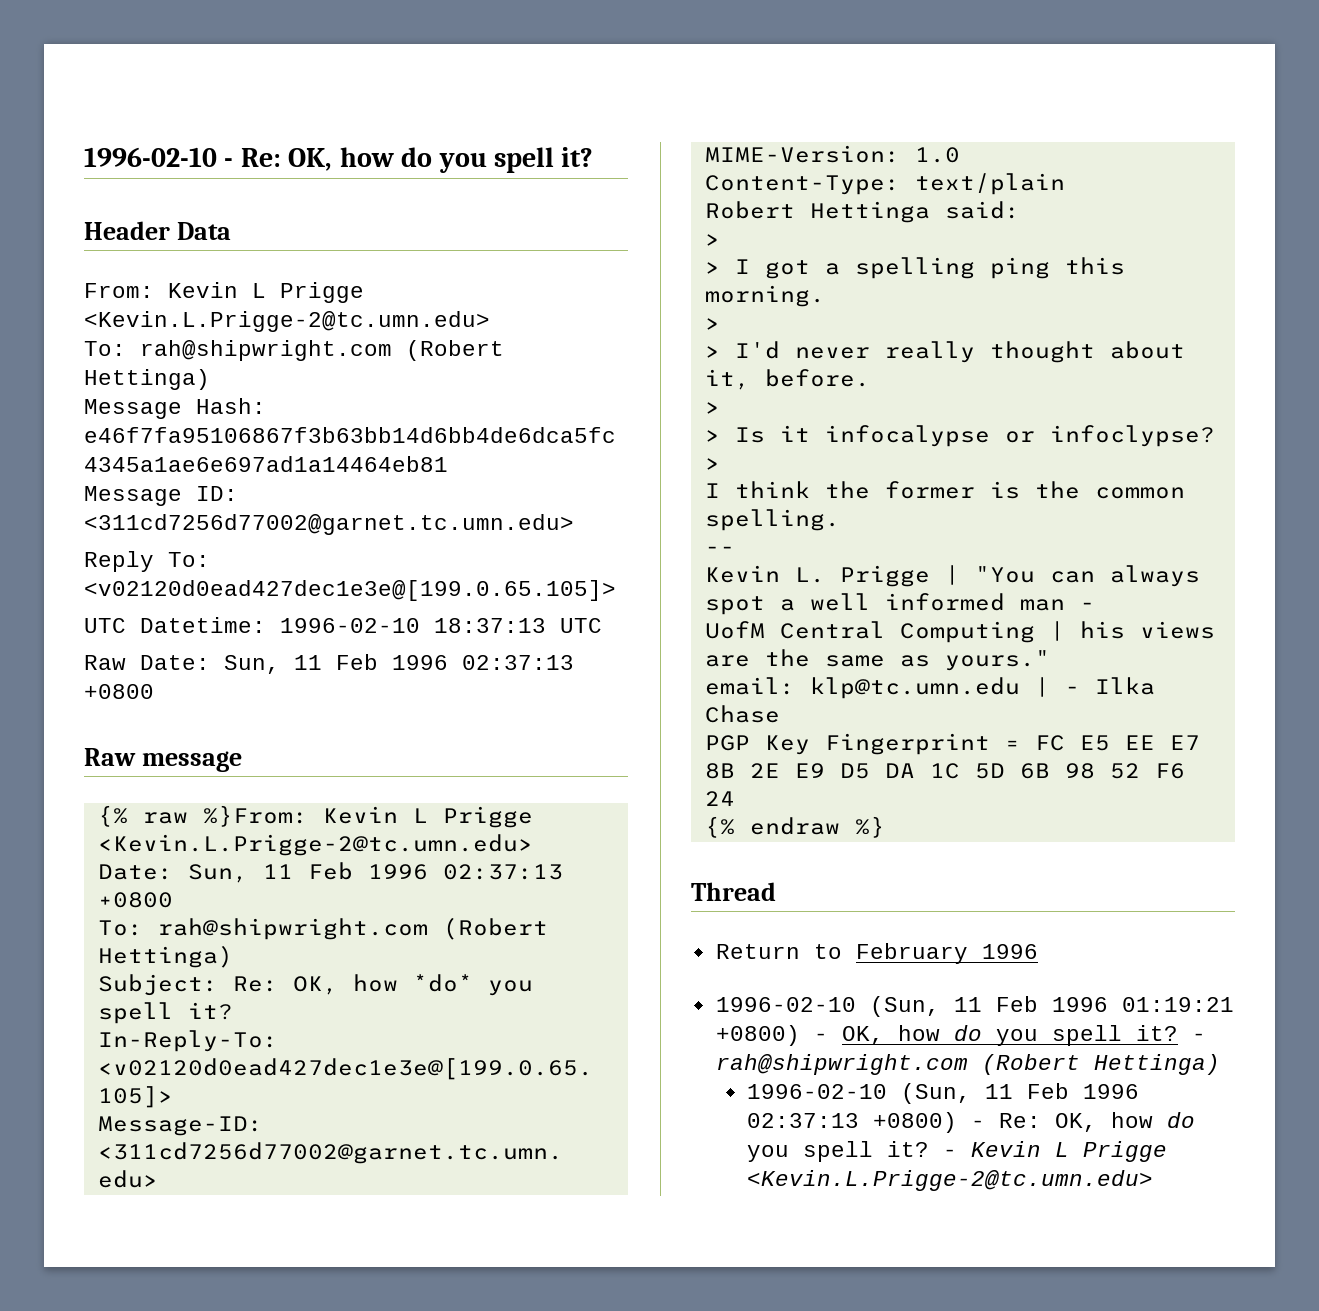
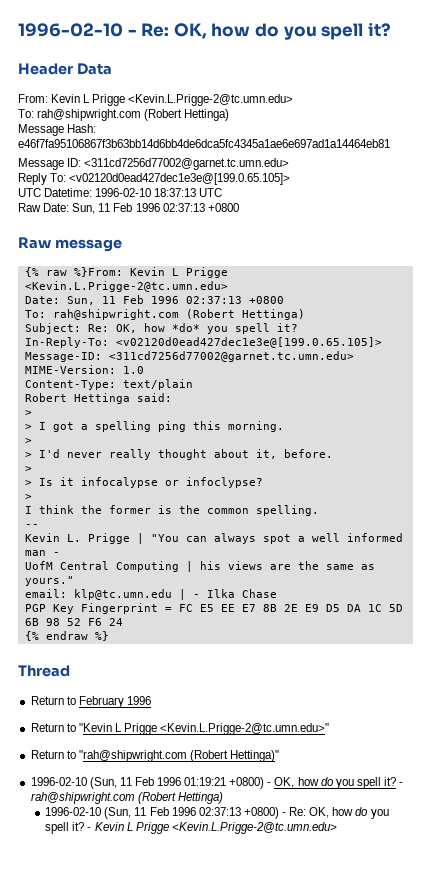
(1038, 951) none -> [30,723,330,735] [30,750,280,762] // Return to "Kevin L Prigge <Kevin.L.Prigge-2@tc.umn.edu>" // Return to "rah@shipwright.com (Robert Hettinga)"

